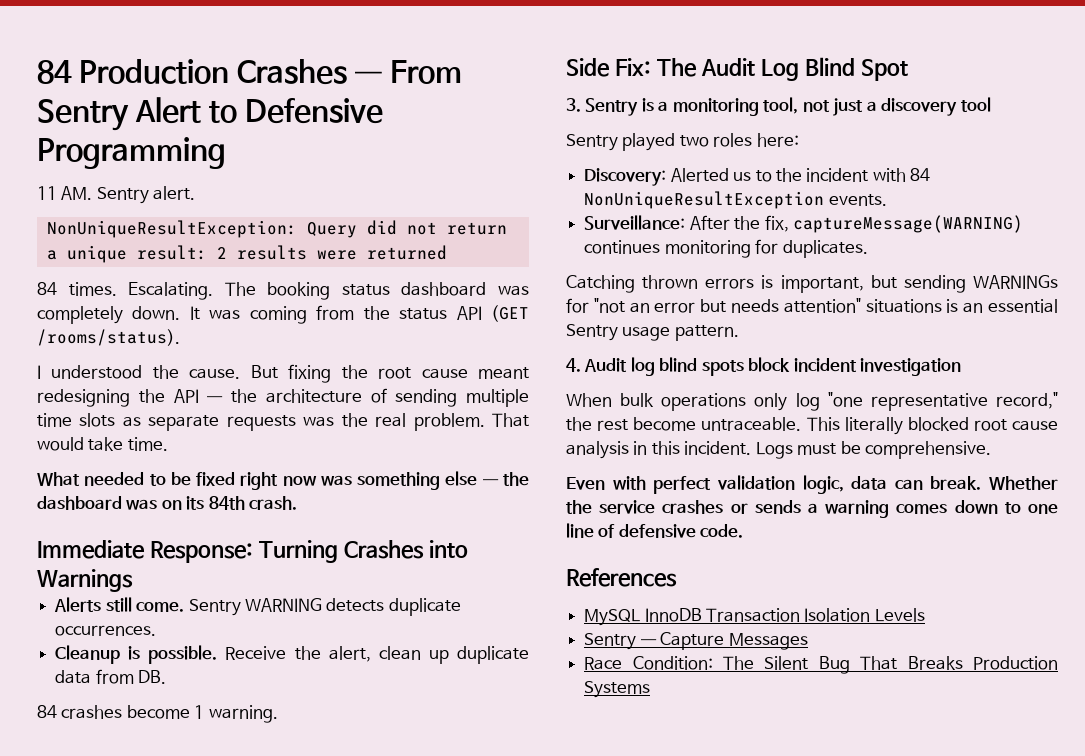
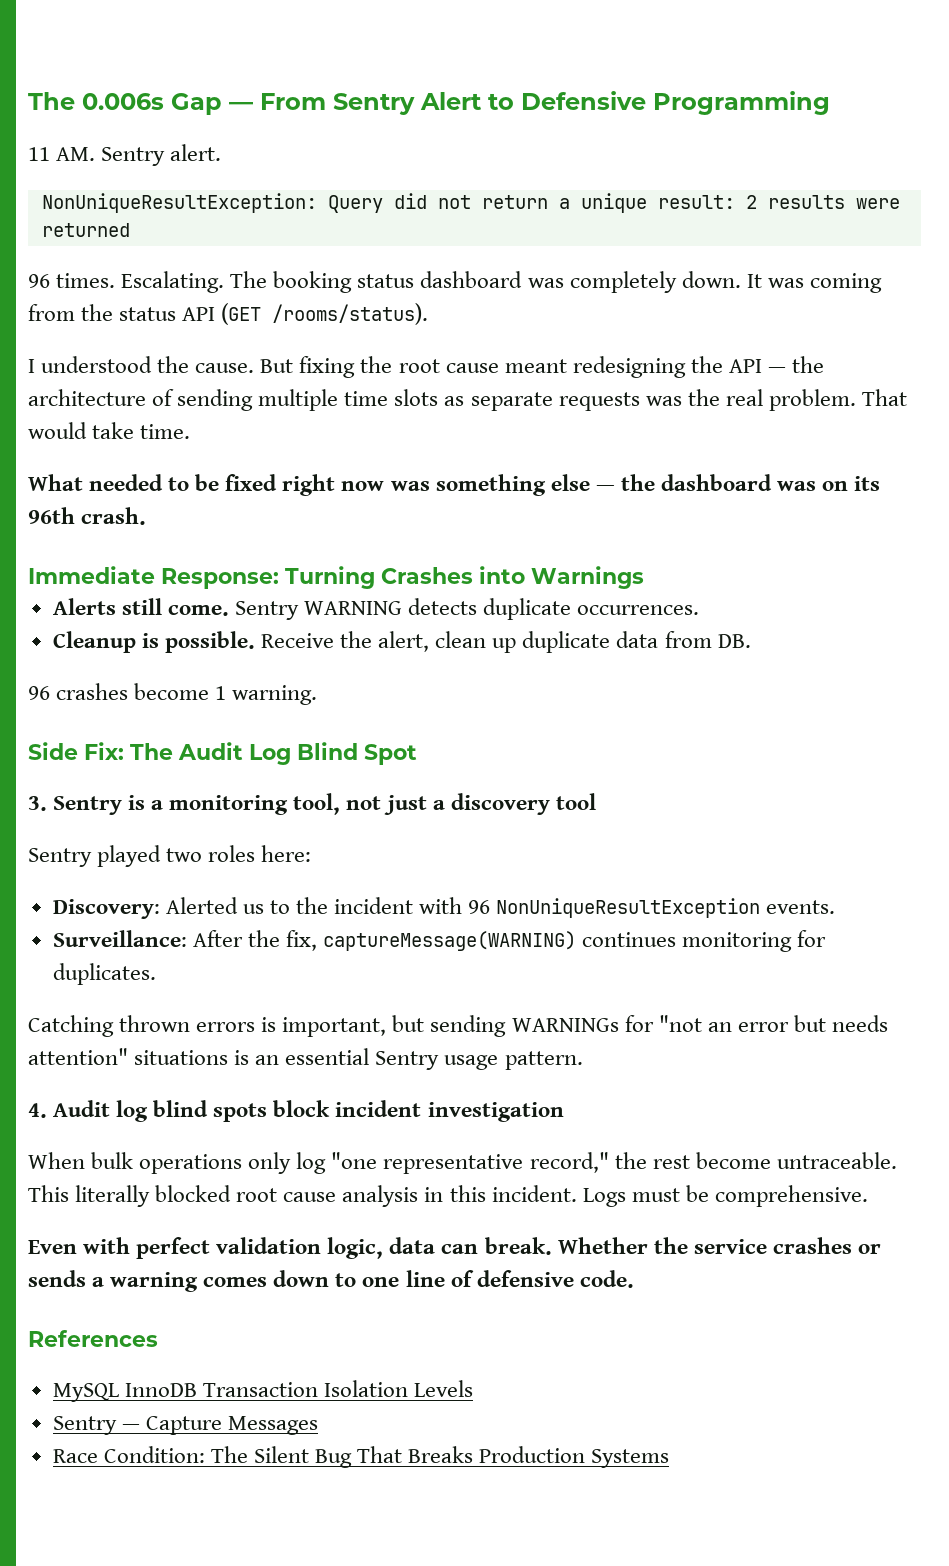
[37,59,348,85] 84 Production Crashes -> [28,92,222,115] The 0.006s Gap
[37,282,57,295] 84 -> [28,274,50,288] 96
[208,496,245,510] 84th -> [28,507,75,524] 96th
[37,705,57,718] 84 -> [28,686,50,700] 96
[910,168,931,181] 84 -> [468,900,491,914] 96

